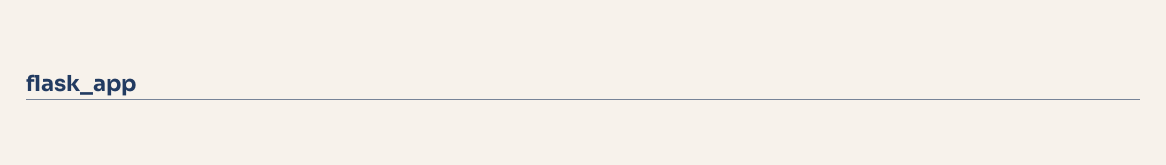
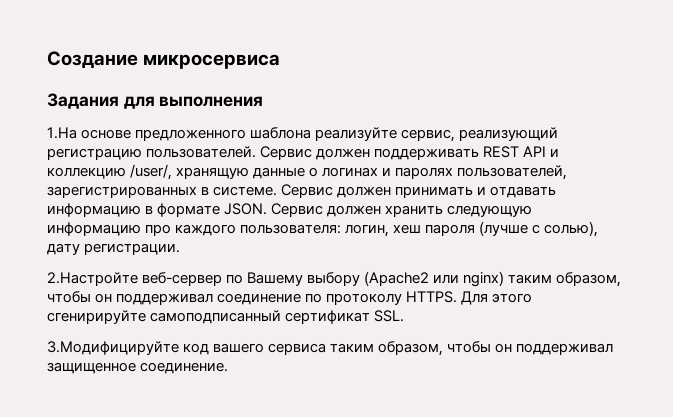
[26,74,136,96] flask_app -> [47,51,281,69] [47,93,264,109] [47,127,559,142] [47,146,560,160] [47,164,568,180] [47,184,557,198] [47,203,533,217] [47,221,599,237] [47,243,181,255] [47,271,622,287] [47,291,533,305] [47,310,405,324] [47,341,614,356] [47,362,229,374] Создание микросервиса // Задания для выполнения // 1.На основе предложенного шаблона реализуйте сервис, реализующий регистрацию пользователей. Сервис должен поддерживать REST API и коллекцию /user/, хранящую данные о логинах и паролях пользователей, зарегистрированных в системе. Сервис должен принимать и отдавать информацию в формате JSON. Сервис должен хранить следующую информацию про каждого пользователя: логин, хеш пароля (лучше с солью), дату регистрации. // 2.Настройте веб-сервер по Вашему выбору (Apache2 или nginx) таким образом, чтобы он поддерживал соединение по протоколу HTTPS. Для этого сгенирируйте самоподписанный сертификат SSL. // 3.Модифицируйте код вашего сервиса таким образом, чтобы он поддерживал защищенное соединение.

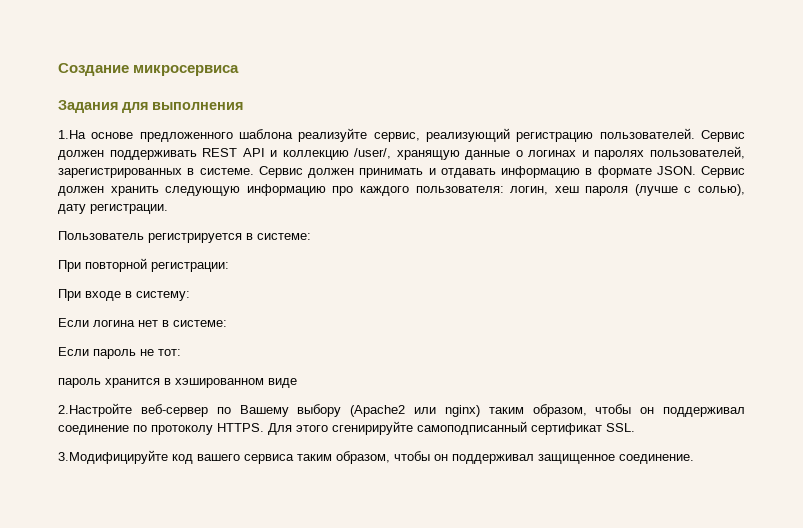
(181, 249) none -> [58,231,311,243] [58,258,229,272] [58,289,190,301] [58,318,227,327] [58,347,181,359] [58,378,297,388] // Пользователь регистрируется в системе: // При повторной регистрации: // При входе в систему: // Если логина нет в системе: // Если пароль не тот: // пароль хранится в хэшированном виде

